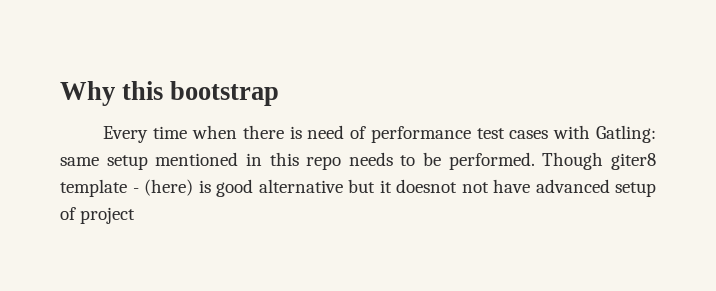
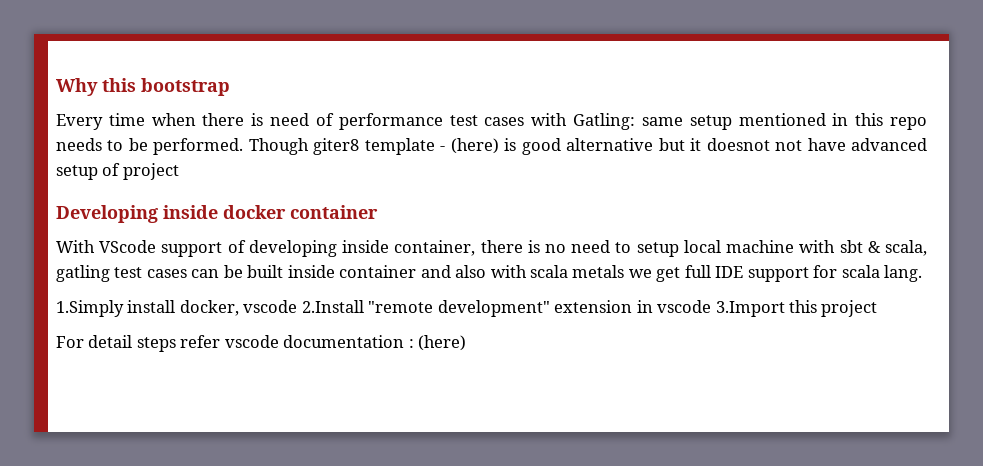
(136, 215) none -> [56,205,378,223] [56,240,927,257] [56,265,923,282] [56,300,878,317] [56,335,467,352] // Developing inside docker container // With VScode support of developing inside container, there is no need to setup local machine with sbt & scala, gatling test cases can be built inside container and also with scala metals we get full IDE support for scala lang. // 1.Simply install docker, vscode 2.Install "remote development" extension in vscode 3.Import this project // For detail steps refer vscode documentation : (here)

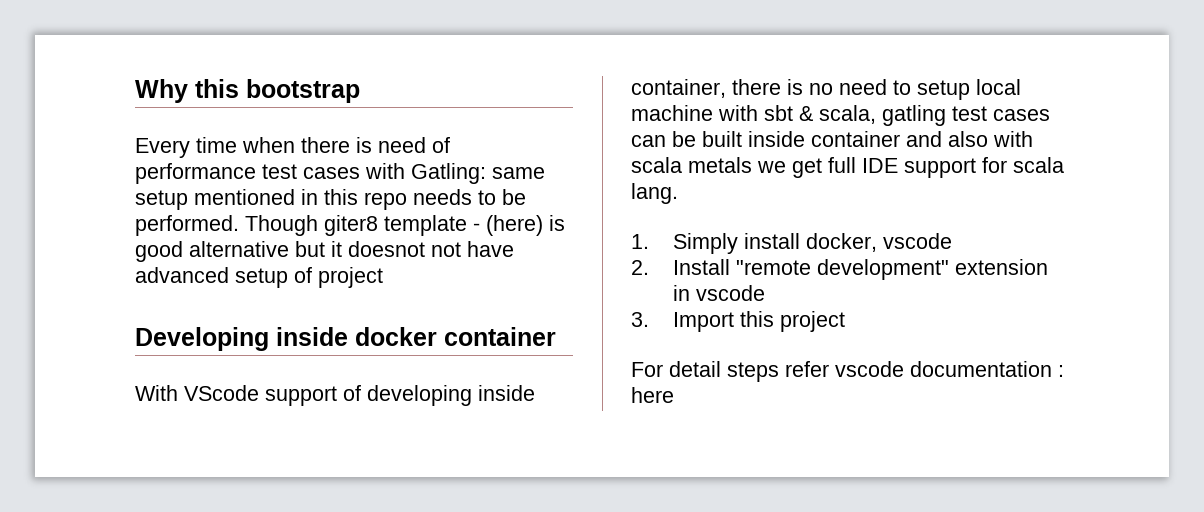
[56,300,124,317] 1.Simply -> [631,233,738,254] 1. Simply
[301,300,364,313] 2.Install -> [631,259,730,275] // 2. Install
[715,301,785,317] 3.Import -> [631,312,734,332] // 3. Import
[418,335,467,351] (here) -> [631,387,674,403] here

